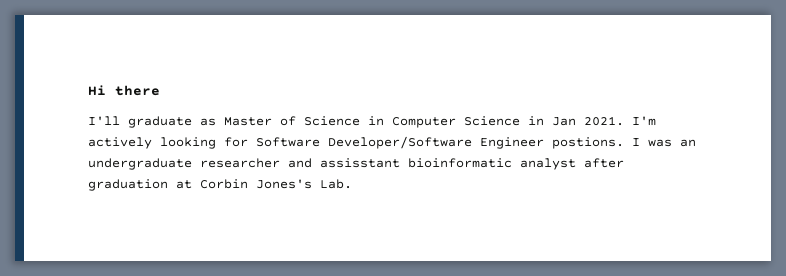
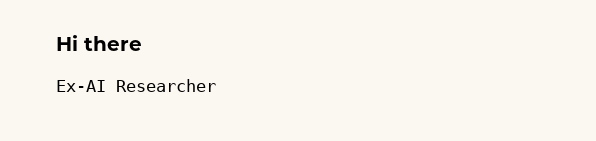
[88,116,656,128] [88,136,696,149] [88,158,624,170] [88,179,352,191] I'll graduate as Master of Science in Computer Science in Jan 2021. I'm actively looking for Software Developer/Software Engineer postions. I was an undergraduate researcher and assisstant bioinformatic analyst after graduation at Corbin Jones's Lab. -> [56,79,216,92] Ex-AI Researcher

